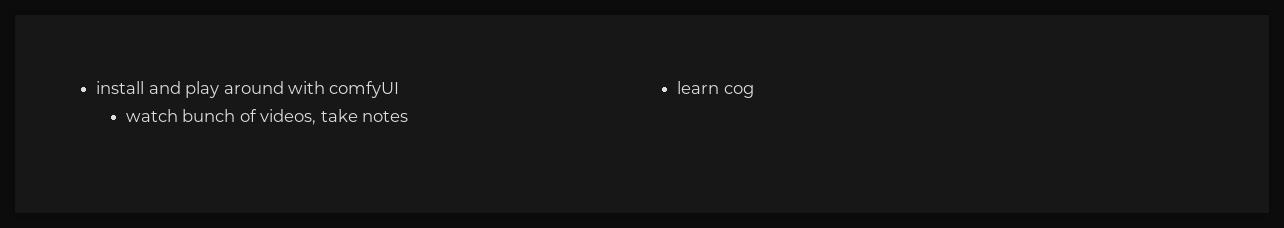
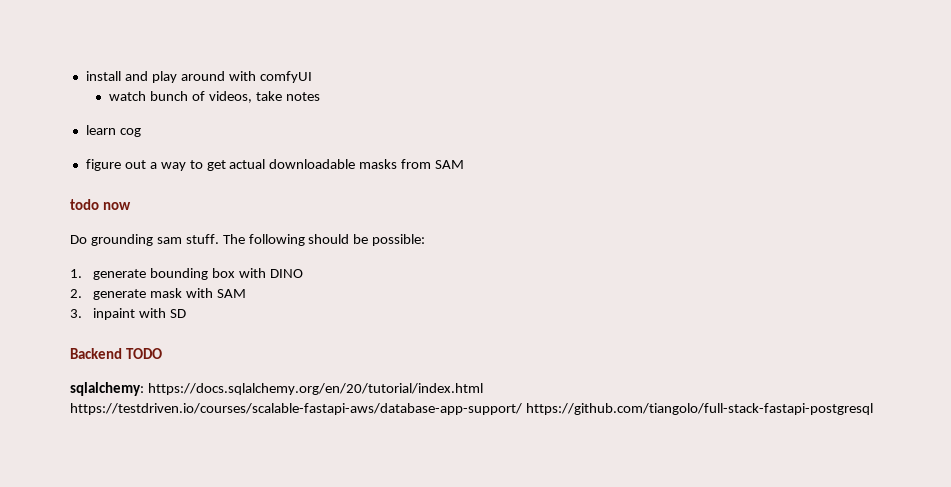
(754, 91) none -> [85,159,465,171] [70,199,132,210] [70,234,426,246] [70,268,303,280] [70,288,246,300] [70,308,187,320] [70,348,163,359] [70,382,483,396] [70,403,873,415] // figure out a way to get actual downloadable masks from SAM // todo now // Do grounding sam stuff. The following should be possible: // 1. generate bounding box with DINO // 2. generate mask with SAM // 3. inpaint with SD // Backend TODO // sqlalchemy: https://docs.sqlalchemy.org/en/20/tutorial/index.html https://testdriven.io/courses/scalable-fastapi-aws/database-app-support/ https://github.com/tiangolo/full-stack-fastapi-postgresql

